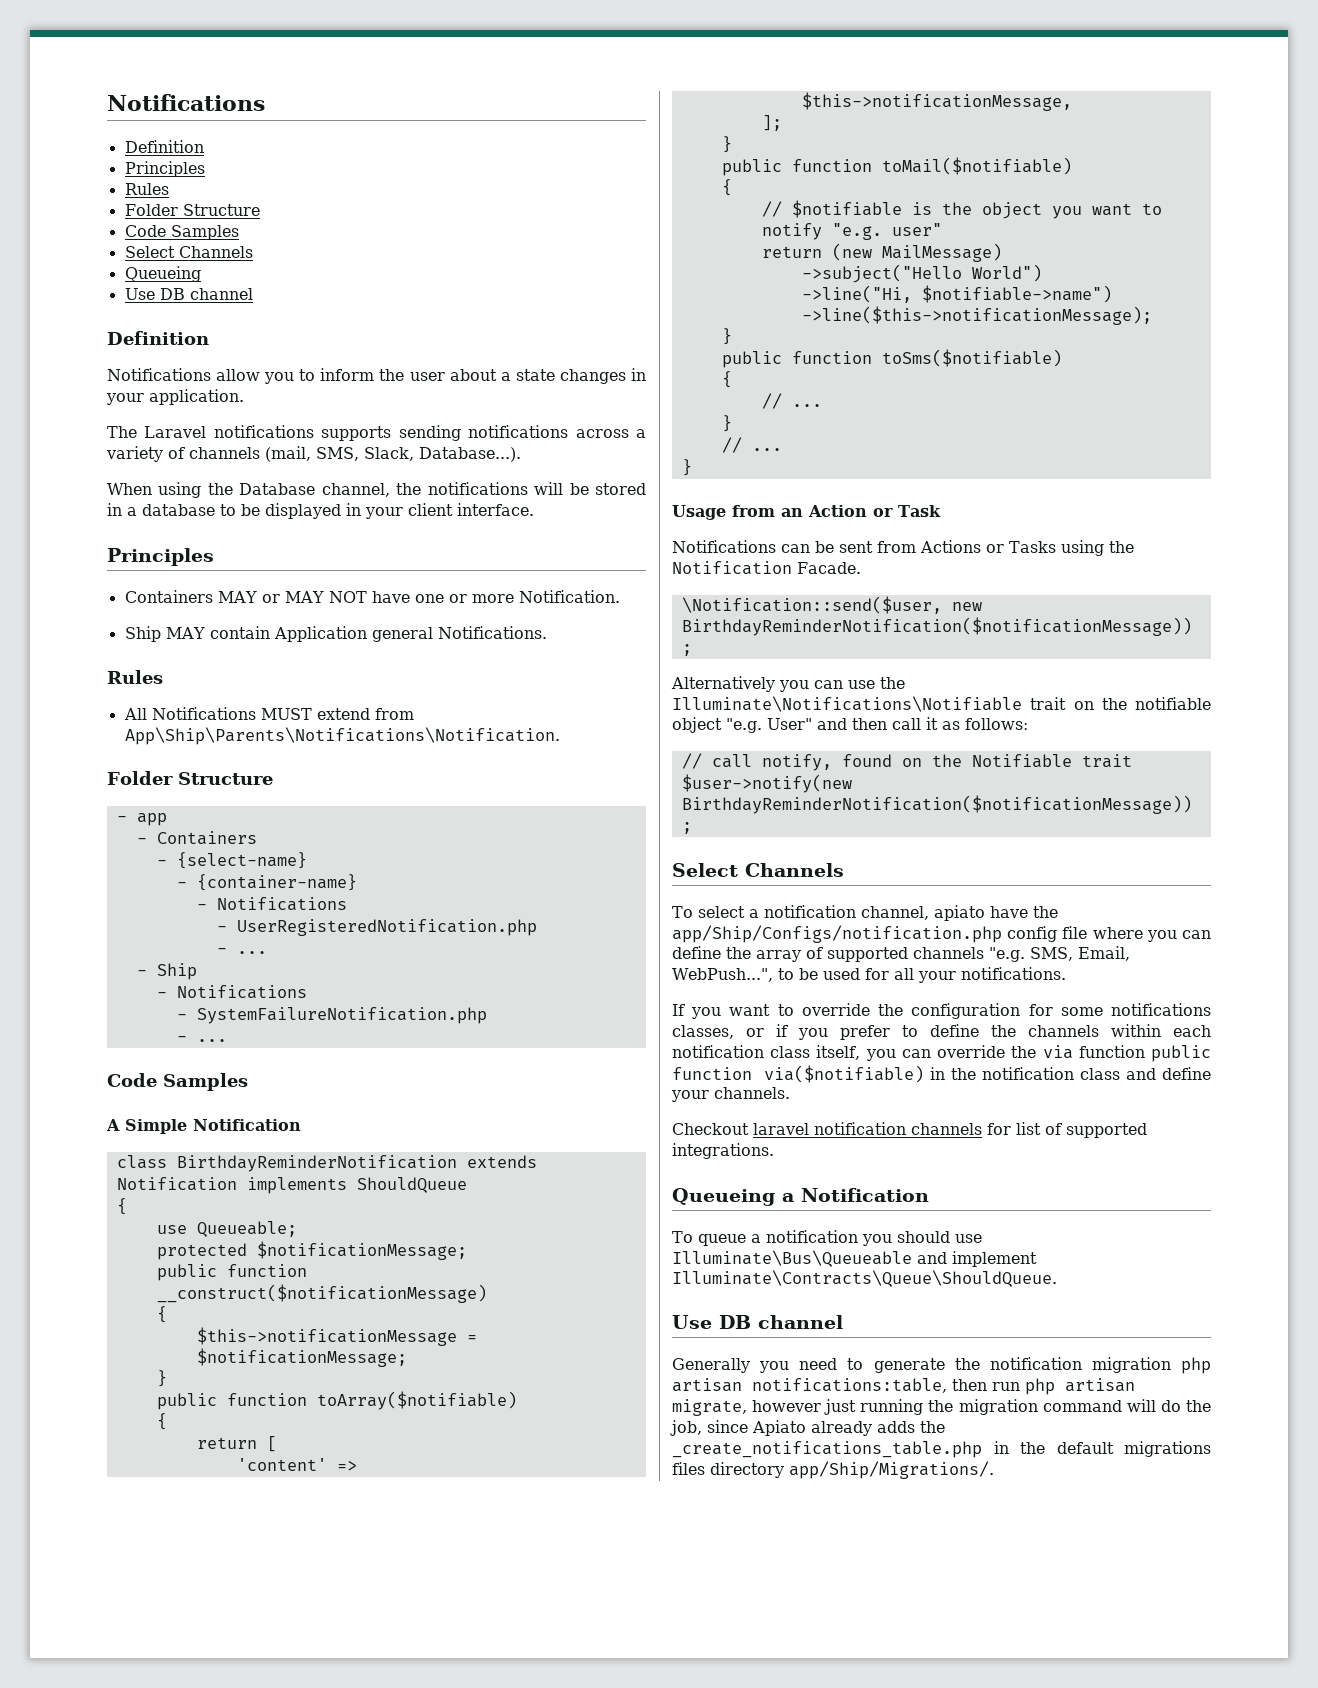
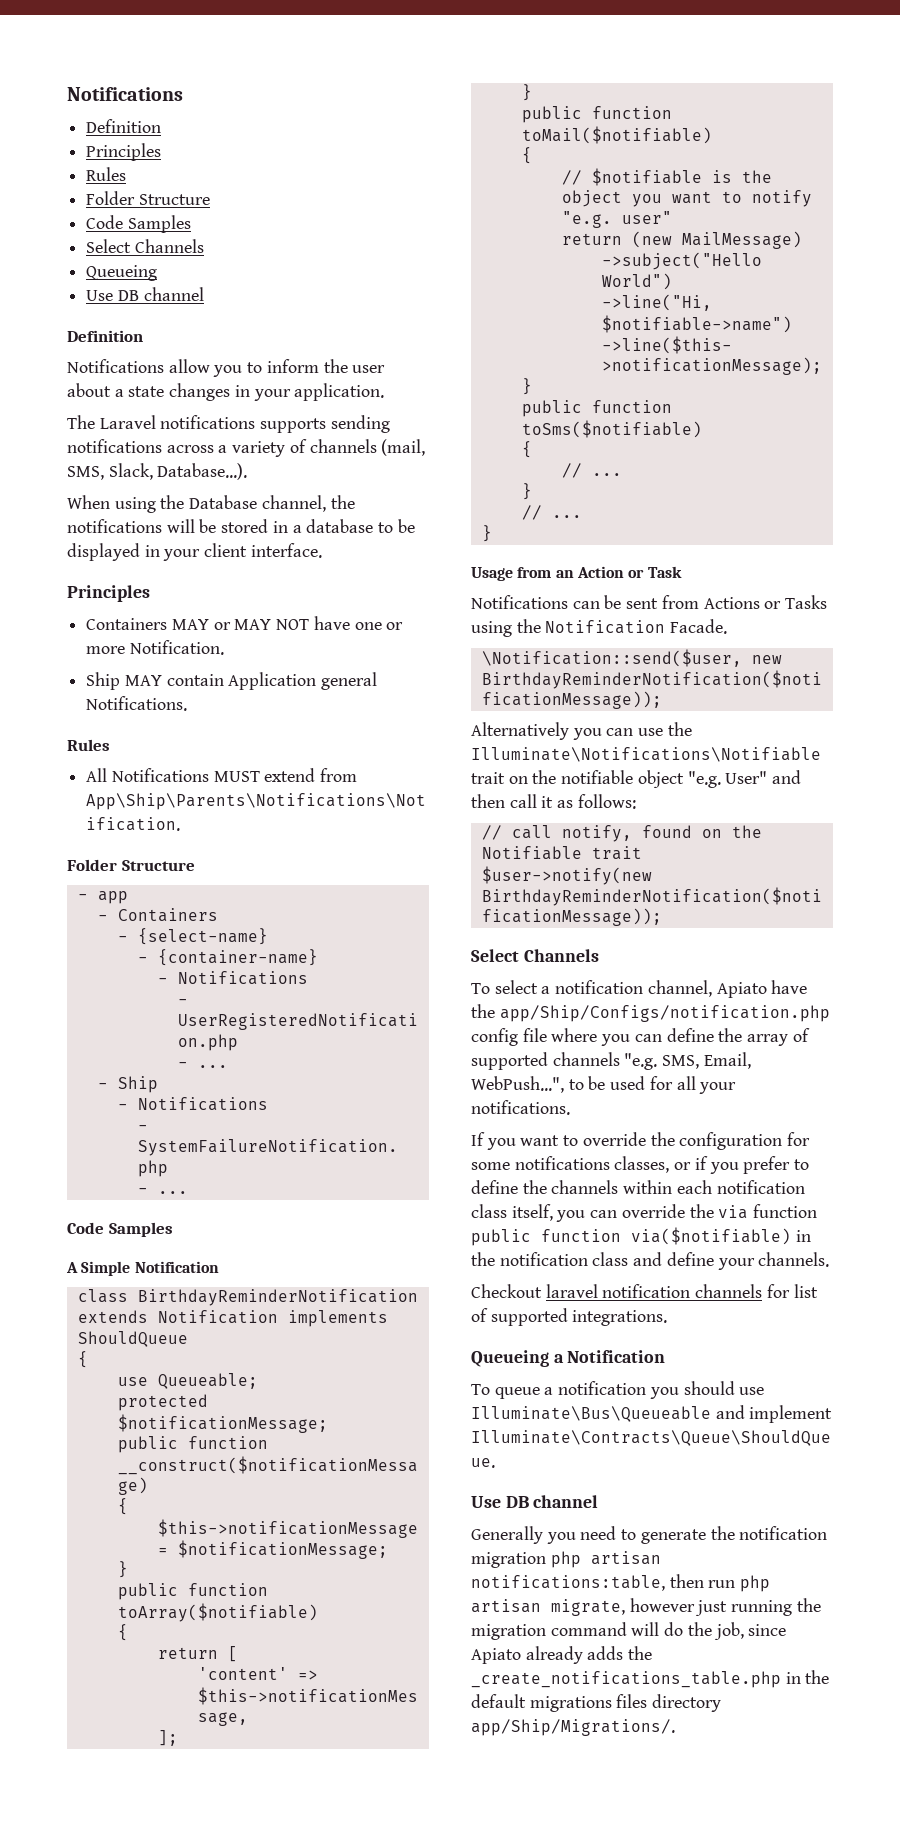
[933,905,985,921] apiato -> [716,982,767,998] Apiato

